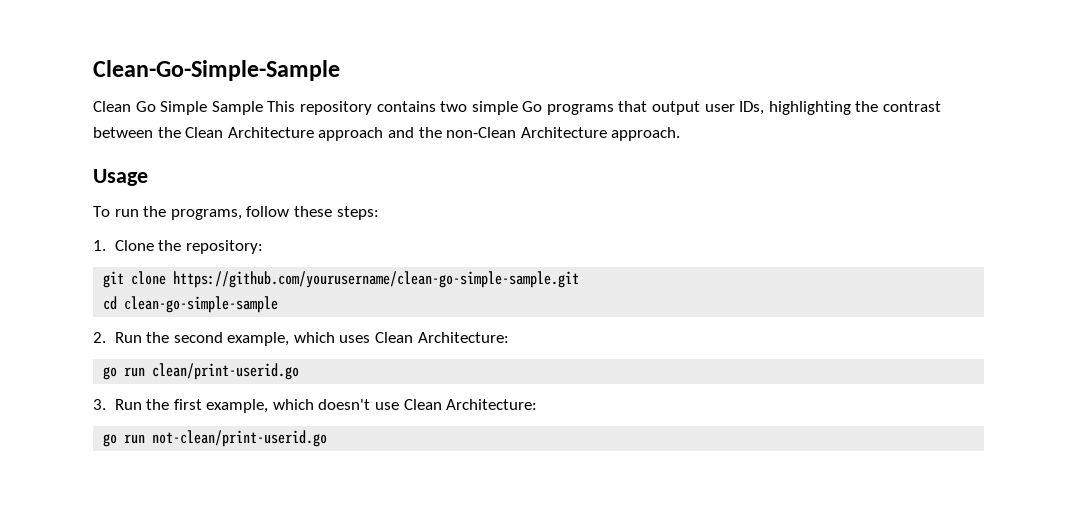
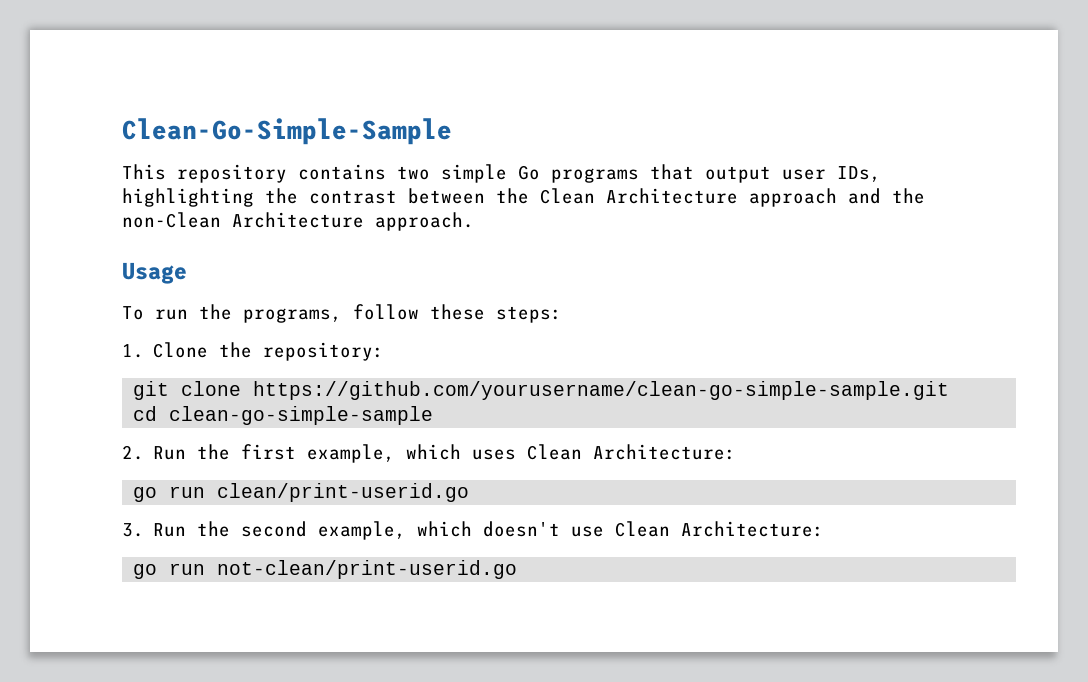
[93,101,263,115] Clean Go Simple Sample -> (452, 131) none
[173,332,223,343] second -> [241,444,297,460] first
[173,399,202,410] first -> [241,521,308,537] second

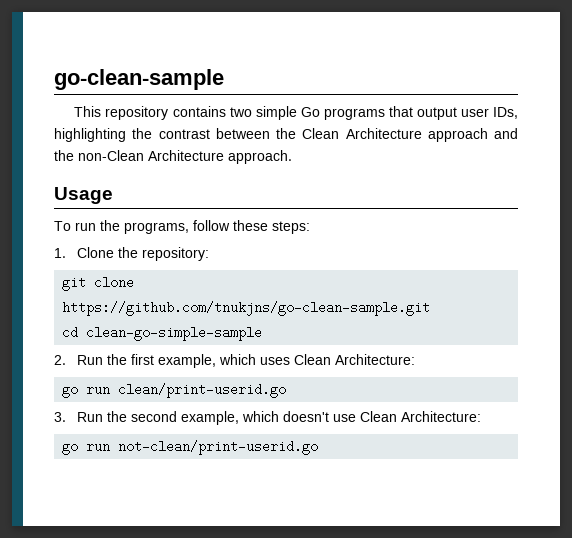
[122,118,452,145] Clean-Go-Simple-Sample -> [54,69,224,90] go-clean-sample
[253,381,950,400] https://github.com/yourusername/clean-go-simple-sample.git -> [62,301,431,316] https://github.com/tnukjns/go-clean-sample.git

